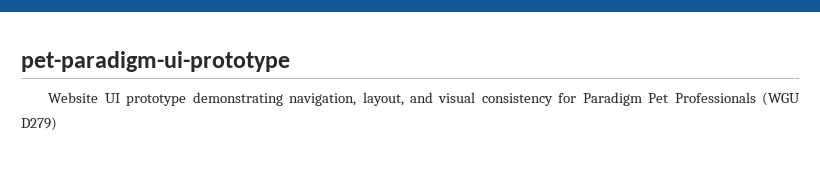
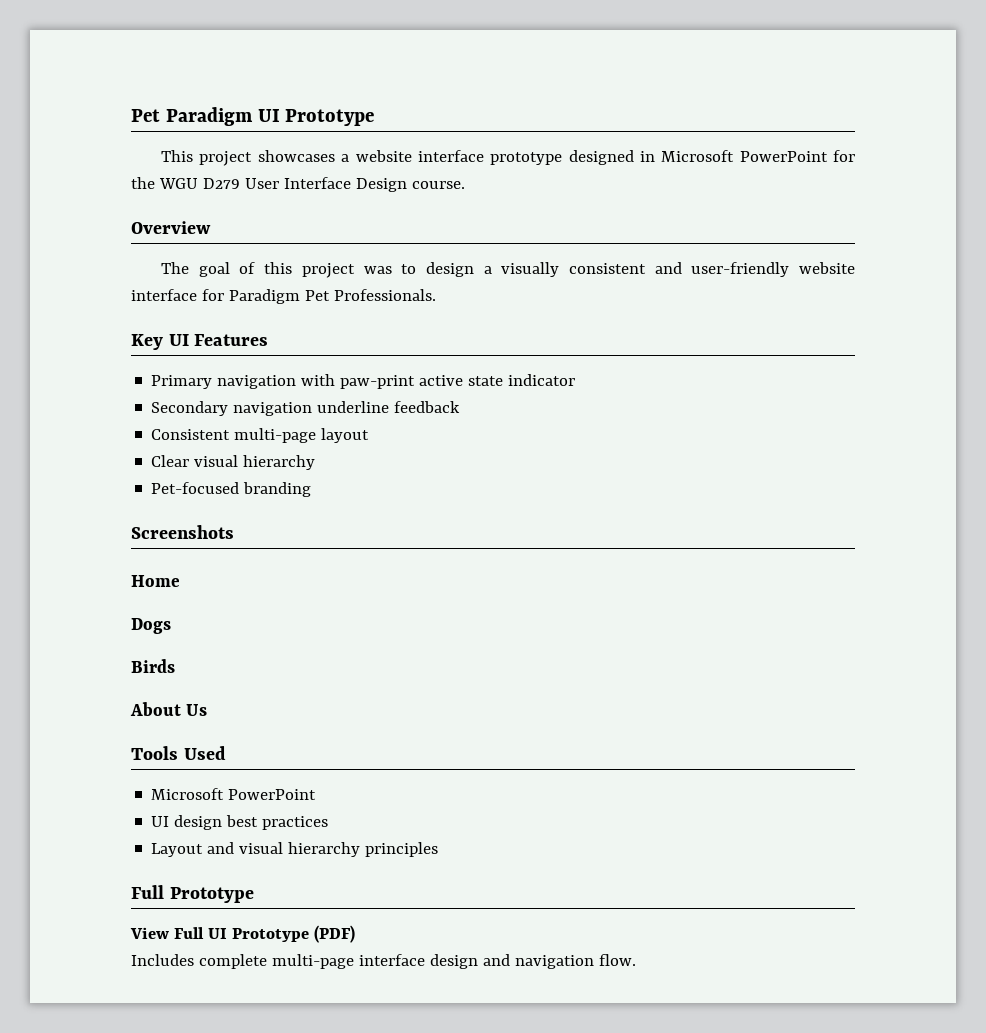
[21,51,290,72] [48,92,801,106] [21,117,57,131] pet-paradigm-ui-prototype // Website UI prototype demonstrating navigation, layout, and visual consistency for Paradigm Pet Professionals (WGU D279) -> [131,107,375,126] [161,150,855,166] [131,177,465,192] [131,221,211,234] [161,262,855,278] [131,289,436,304] [131,334,269,350] [151,374,576,389] [151,401,461,416] [151,428,370,443] [151,455,316,470] [151,482,312,497] [131,525,234,539] [131,575,180,587] [131,618,171,634] [131,659,175,673] [130,702,208,716] [131,746,226,760] [151,788,317,800] [151,815,329,830] [151,842,439,857] [131,885,254,903] [130,925,355,943] [131,954,636,969] Pet Paradigm UI Prototype // This project showcases a website interface prototype designed in Microsoft PowerPoint for the WGU D279 User Interface Design course. // Overview // The goal of this project was to design a visually consistent and user-friendly website interface for Paradigm Pet Professionals. // Key UI Features // Primary navigation with paw-print active state indicator // Secondary navigation underline feedback // Consistent multi-page layout // Clear visual hierarchy // Pet-focused branding // Screenshots // Home // Dogs // Birds // About Us // Tools Used // Microsoft PowerPoint // UI design best practices // Layout and visual hierarchy principles // Full Prototype // View Full UI Prototype (PDF) // Includes complete multi-page interface design and navigation flow.

